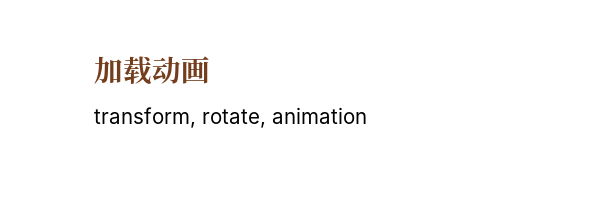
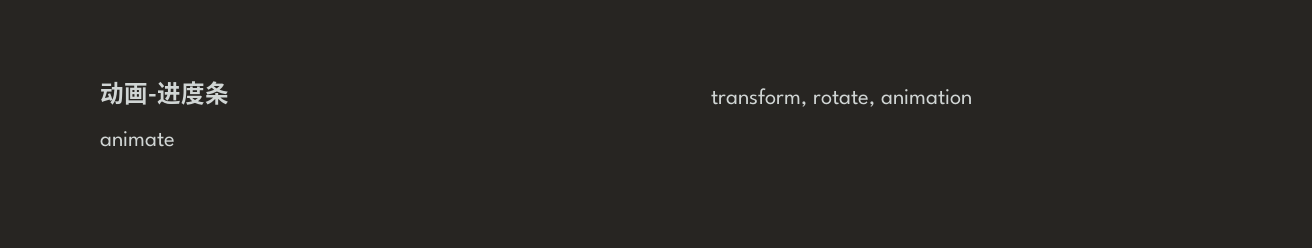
[94,56,152,85] 加载 -> (100, 93) none
(210, 70) none -> [148,81,229,105] [100,131,175,147] -进度条 // animate

